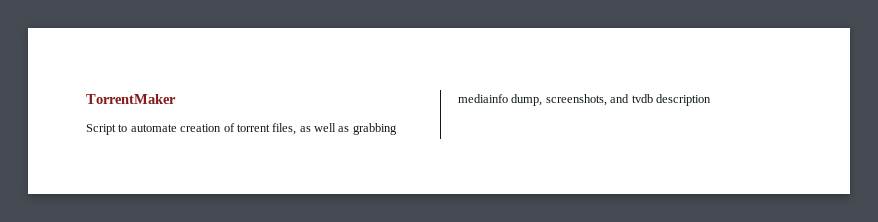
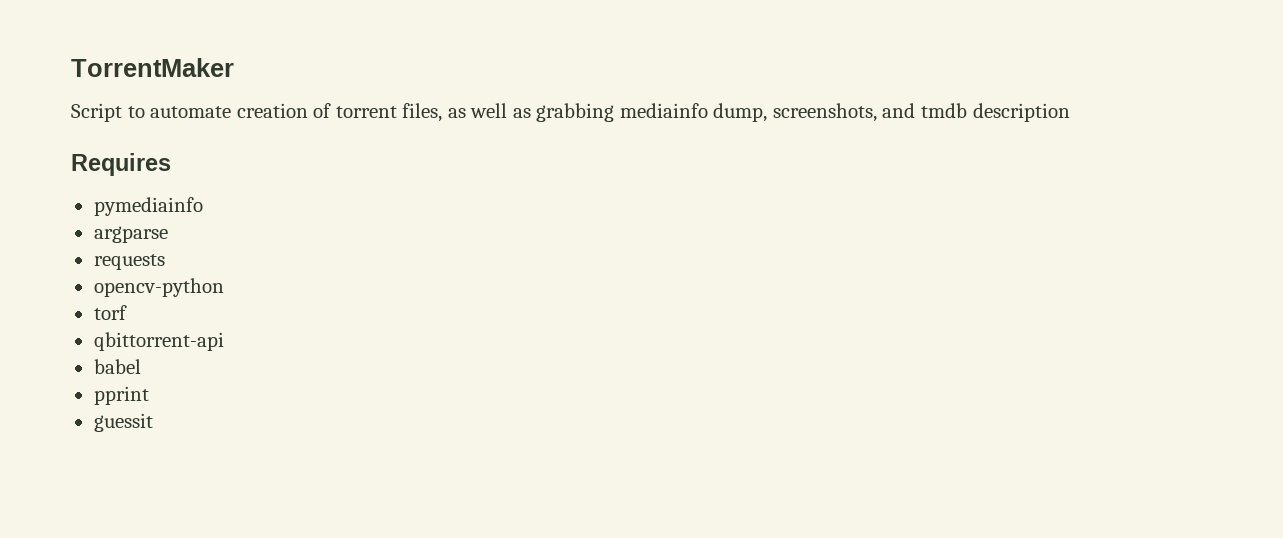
[631,94,653,103] tvdb -> [921,103,968,118] tmdb
(711, 100) none -> [71,153,171,176] [93,197,203,216] [93,226,168,243] [93,254,165,270] [93,278,224,297] [93,305,127,320] [93,332,224,351] [93,359,141,374] [93,386,149,405] [93,413,153,432] // Requires // pymediainfo // argparse // requests // opencv-python // torf // qbittorrent-api // babel // pprint // guessit

